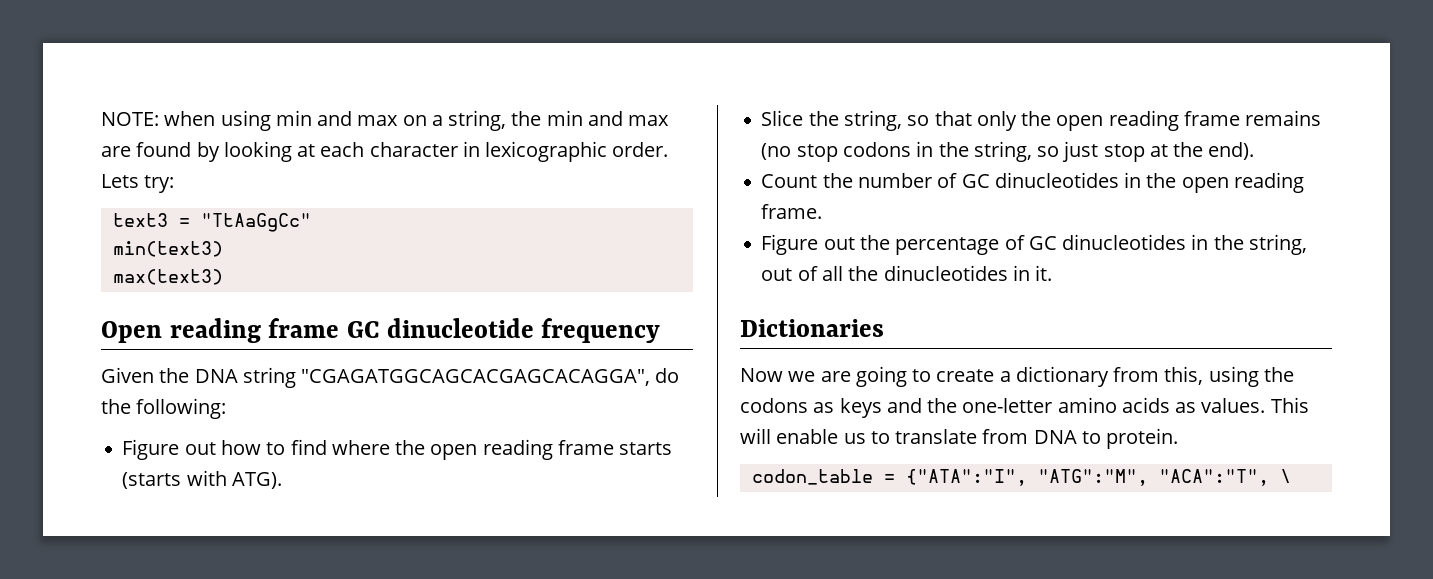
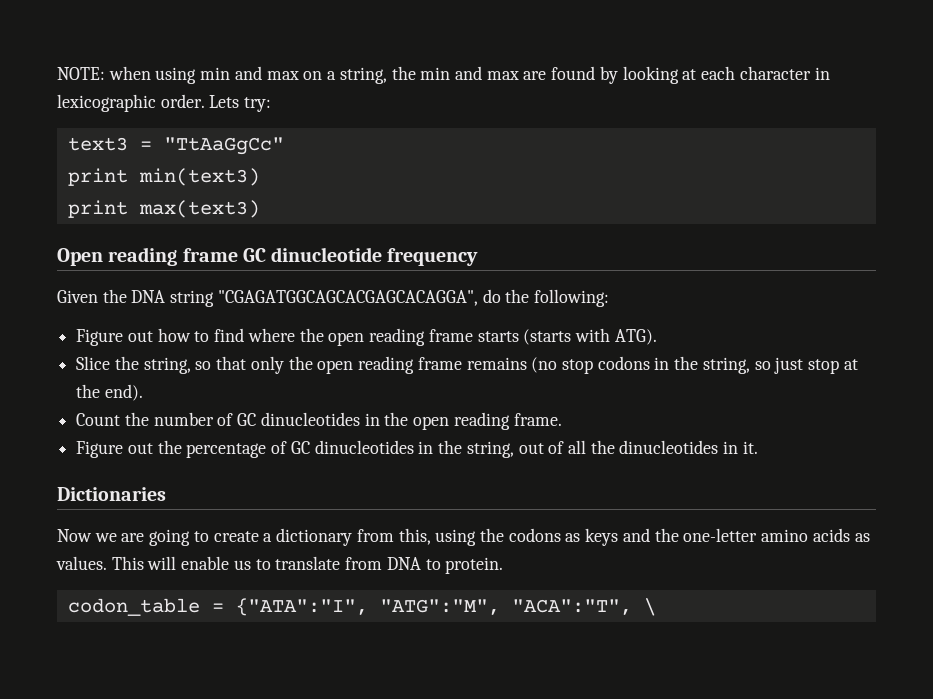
(311, 222) none -> [67,168,128,186] print
(223, 249) none -> [67,200,128,218] print

